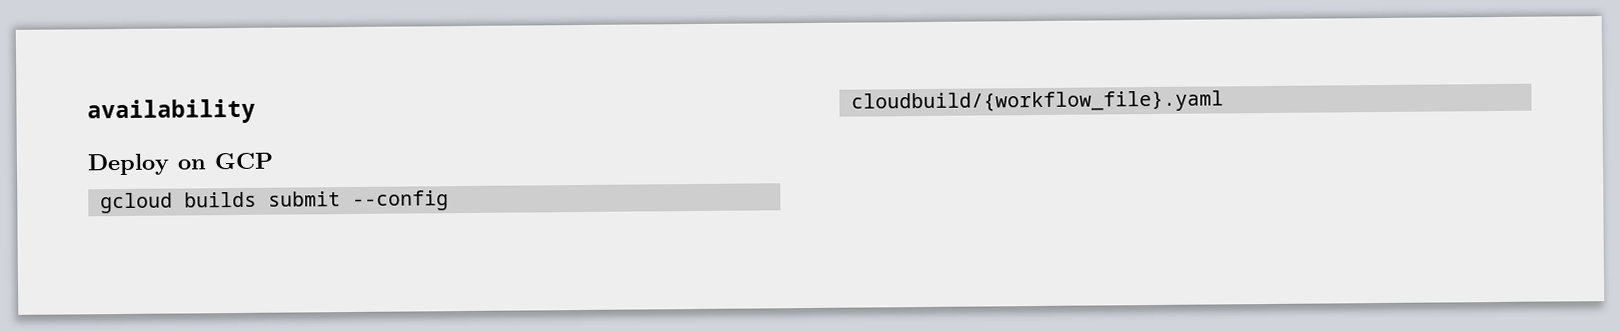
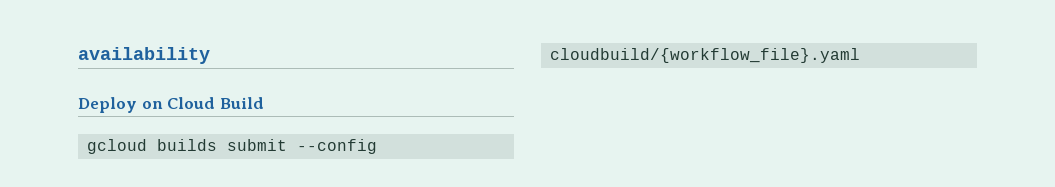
[214,152,274,170] GCP -> [167,97,264,109] Cloud Build

